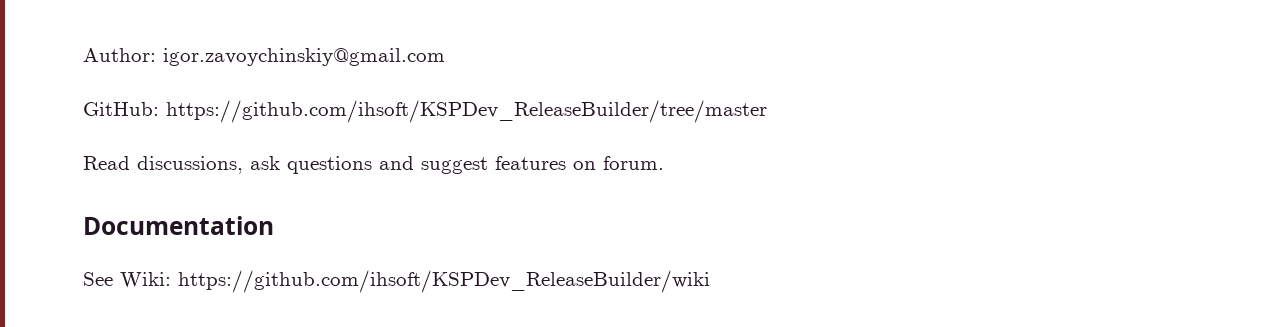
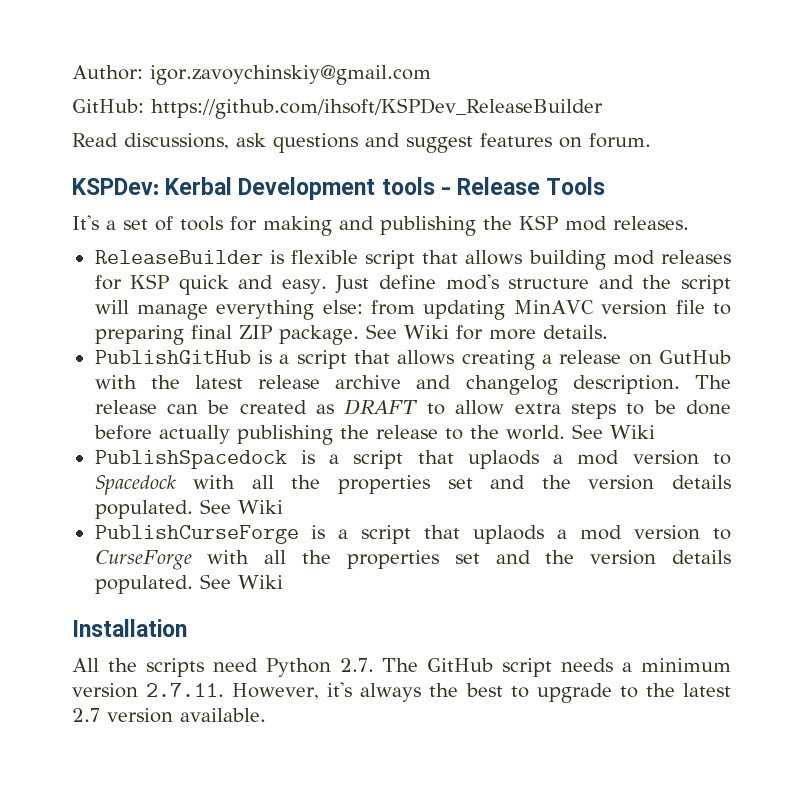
[166,100,767,123] https://github.com/ihsoft/KSPDev_ReleaseBuilder/tree/master -> [151,98,603,119] https://github.com/ihsoft/KSPDev_ReleaseBuilder
[83,216,274,235] [83,270,710,293] Documentation // See Wiki: https://github.com/ihsoft/KSPDev_ReleaseBuilder/wiki -> [72,177,606,200] [72,215,689,236] [94,250,731,270] [94,274,731,295] [94,300,732,320] [94,324,608,345] [94,350,732,370] [94,375,731,395] [94,399,732,419] [93,424,655,445] [94,450,732,469] [94,475,732,495] [94,499,283,519] [94,525,731,544] [94,550,731,570] [94,574,283,594] [72,619,187,637] [72,658,731,677] [72,682,731,703] [72,708,266,723] KSPDev: Kerbal Development tools - Release Tools // It's a set of tools for making and publishing the KSP mod releases. // ReleaseBuilder is flexible script that allows building mod releases for KSP quick and easy. Just define mod's structure and the script will manage everything else: from updating MinAVC version file to preparing final ZIP package. See Wiki for more details. // PublishGitHub is a script that allows creating a release on GutHub with the latest release archive and changelog description. The release can be created as DRAFT to allow extra steps to be done before actually publishing the release to the world. See Wiki // PublishSpacedock is a script that uplaods a mod version to Spacedock with all the properties set and the version details populated. See Wiki // PublishCurseForge is a script that uplaods a mod version to CurseForge with all the properties set and the version details populated. See Wiki // Installation // All the scripts need Python 2.7. The GitHub script needs a minimum version 2.7.11. However, it's always the best to upgrade to the latest 2.7 version available.

